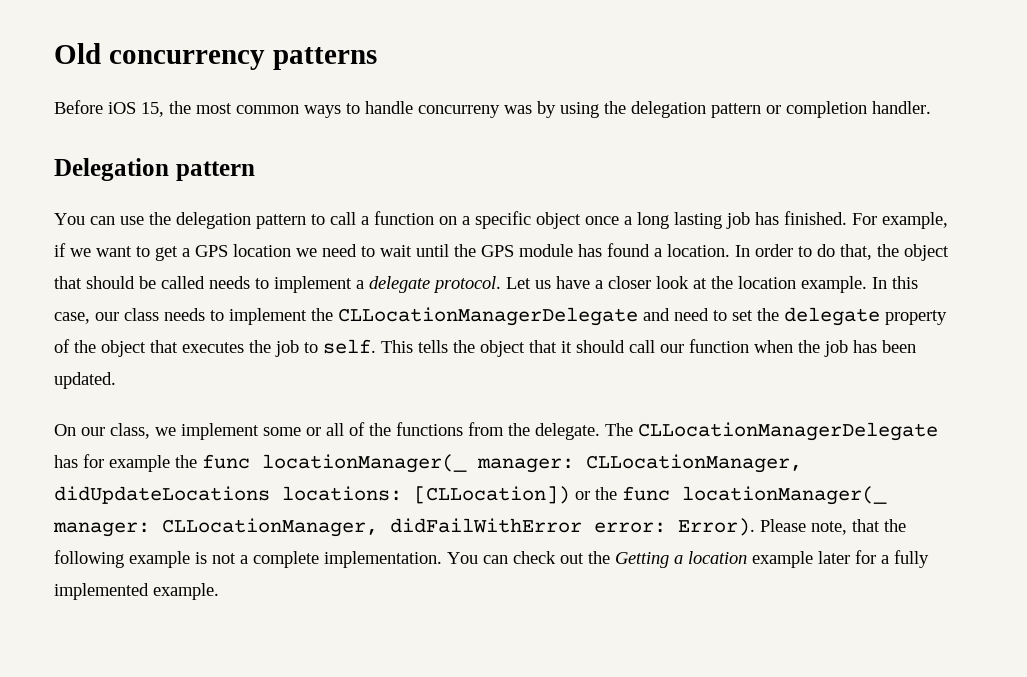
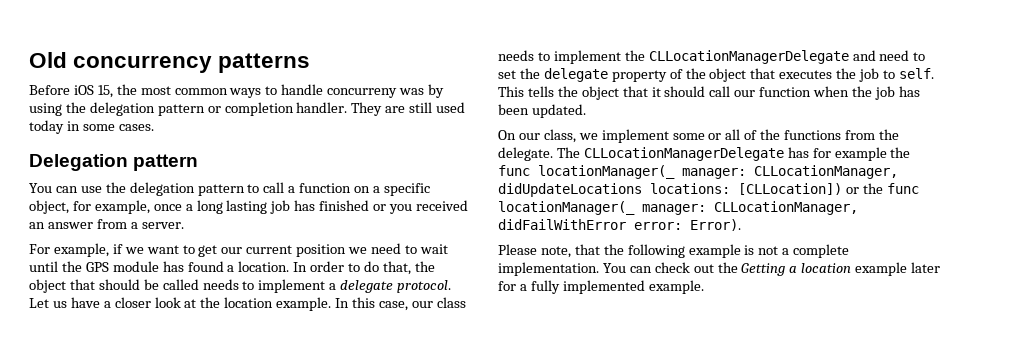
(931, 107) none -> [351,102,466,116] [29,120,154,134] They are still used today in some cases.
[536,212,581,229] object -> [29,200,150,214] object, for example,
[784,211,847,225] finished. -> [319,200,468,214] [29,219,184,229] finished or you received an answer from a server. //
[182,244,291,257] a GPS location -> [221,244,347,257] our current position
(755, 527) none -> (741, 225) //

